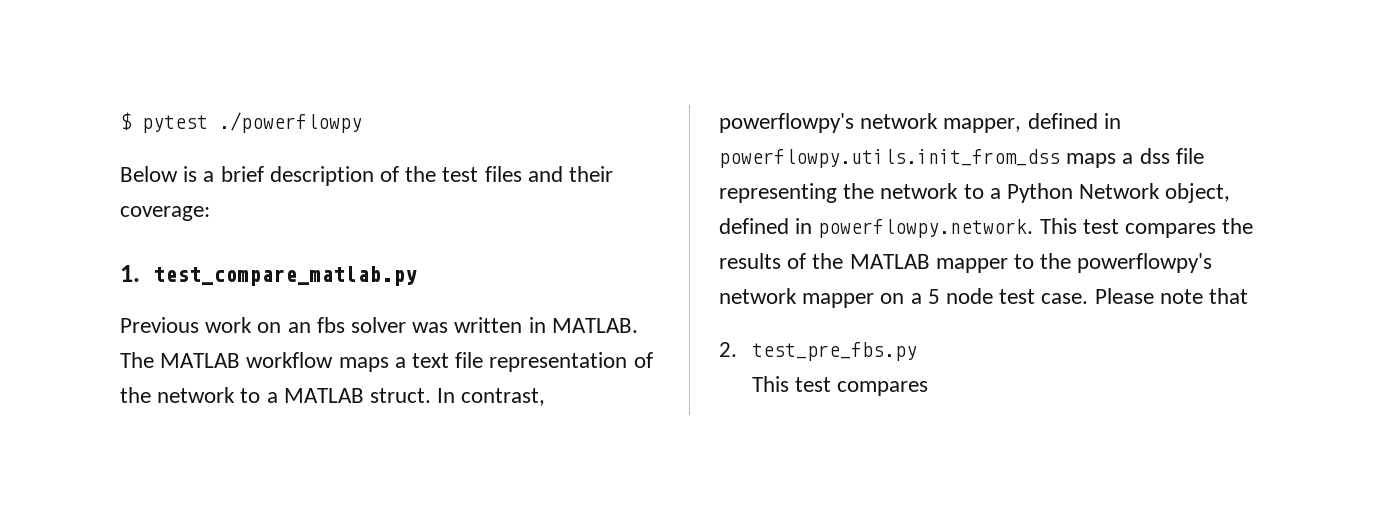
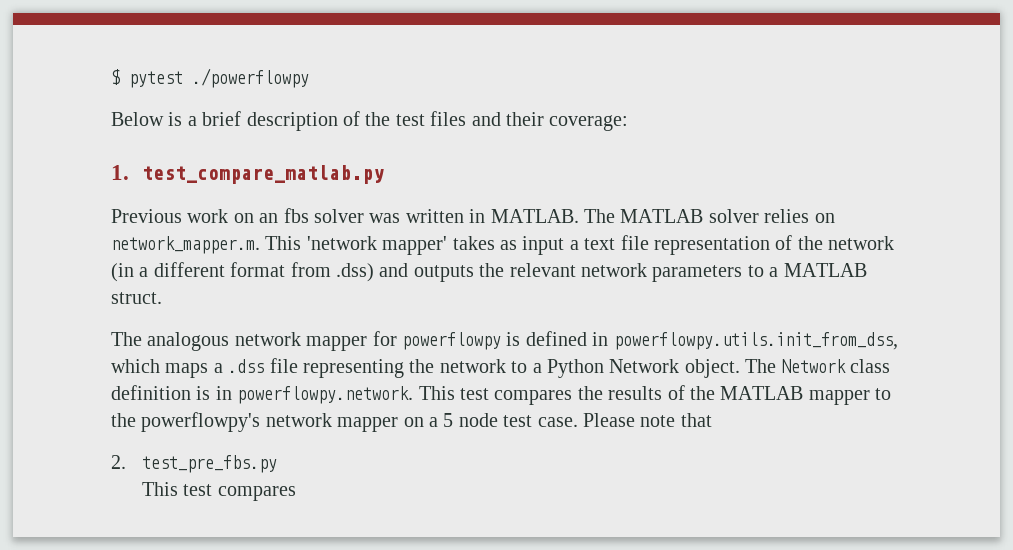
[246,352,389,372] workflow maps -> [708,209,835,223] [111,236,565,255] solver relies on network_mapper.m. This 'network mapper' takes as input
[240,388,546,406] [719,113,1121,133] [719,148,1170,168] to a MATLAB struct. In contrast, powerflowpy's network mapper, defined in powerflowpy.utils.init_from_dss maps a dss -> [111,262,867,282] [111,292,162,304] [111,331,898,351] [111,359,265,378] (in a different format from .dss) and outputs the relevant network parameters to a MATLAB struct. // The analogous network mapper for powerflowpy is defined in powerflowpy.utils.init_from_dss, which maps a .dss
[1165,183,1231,203] [719,218,789,234] object, defined -> [684,359,890,378] [111,385,211,400] object. The Network class definition is

